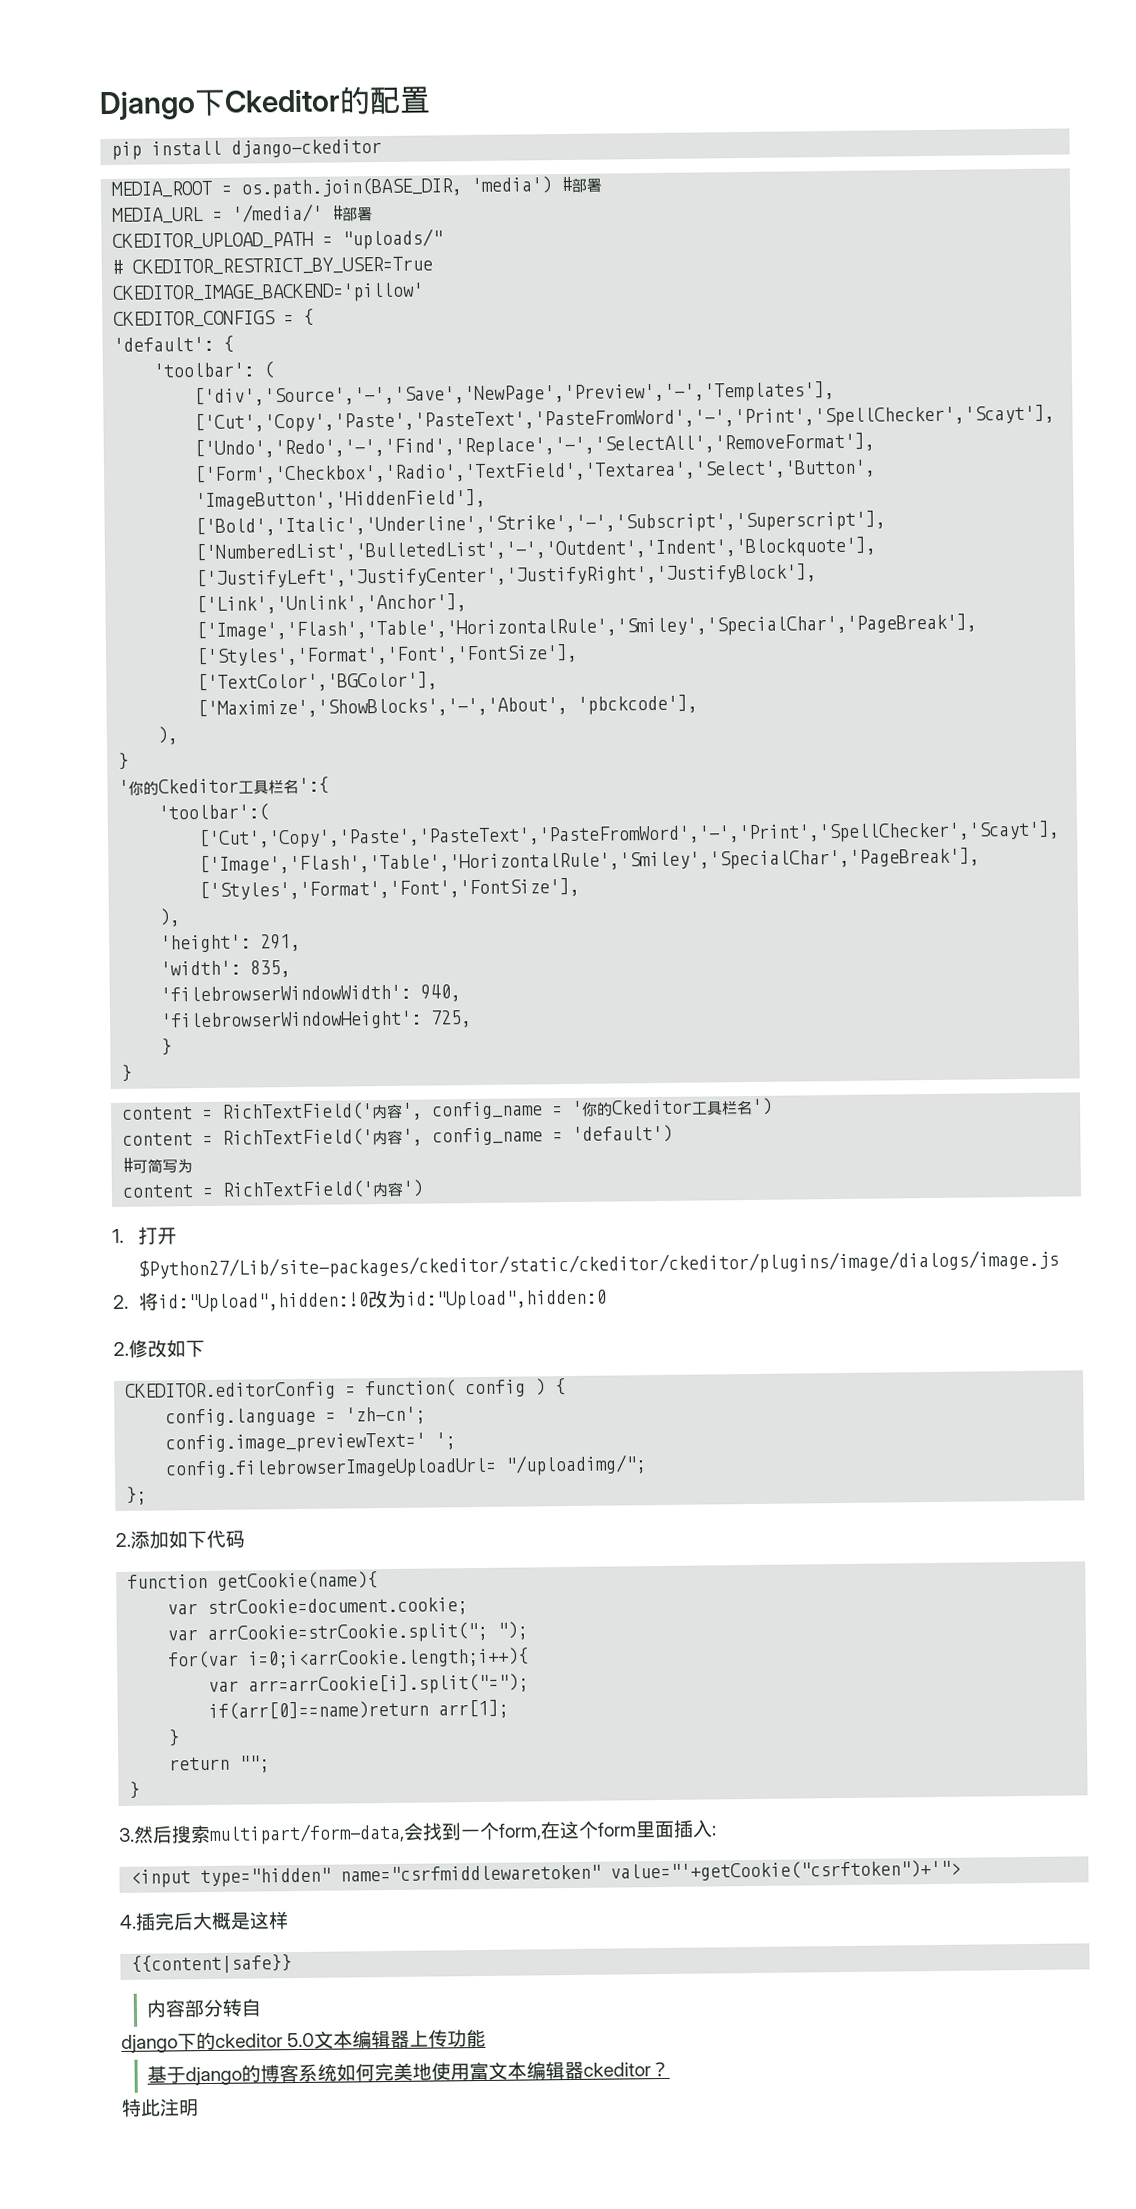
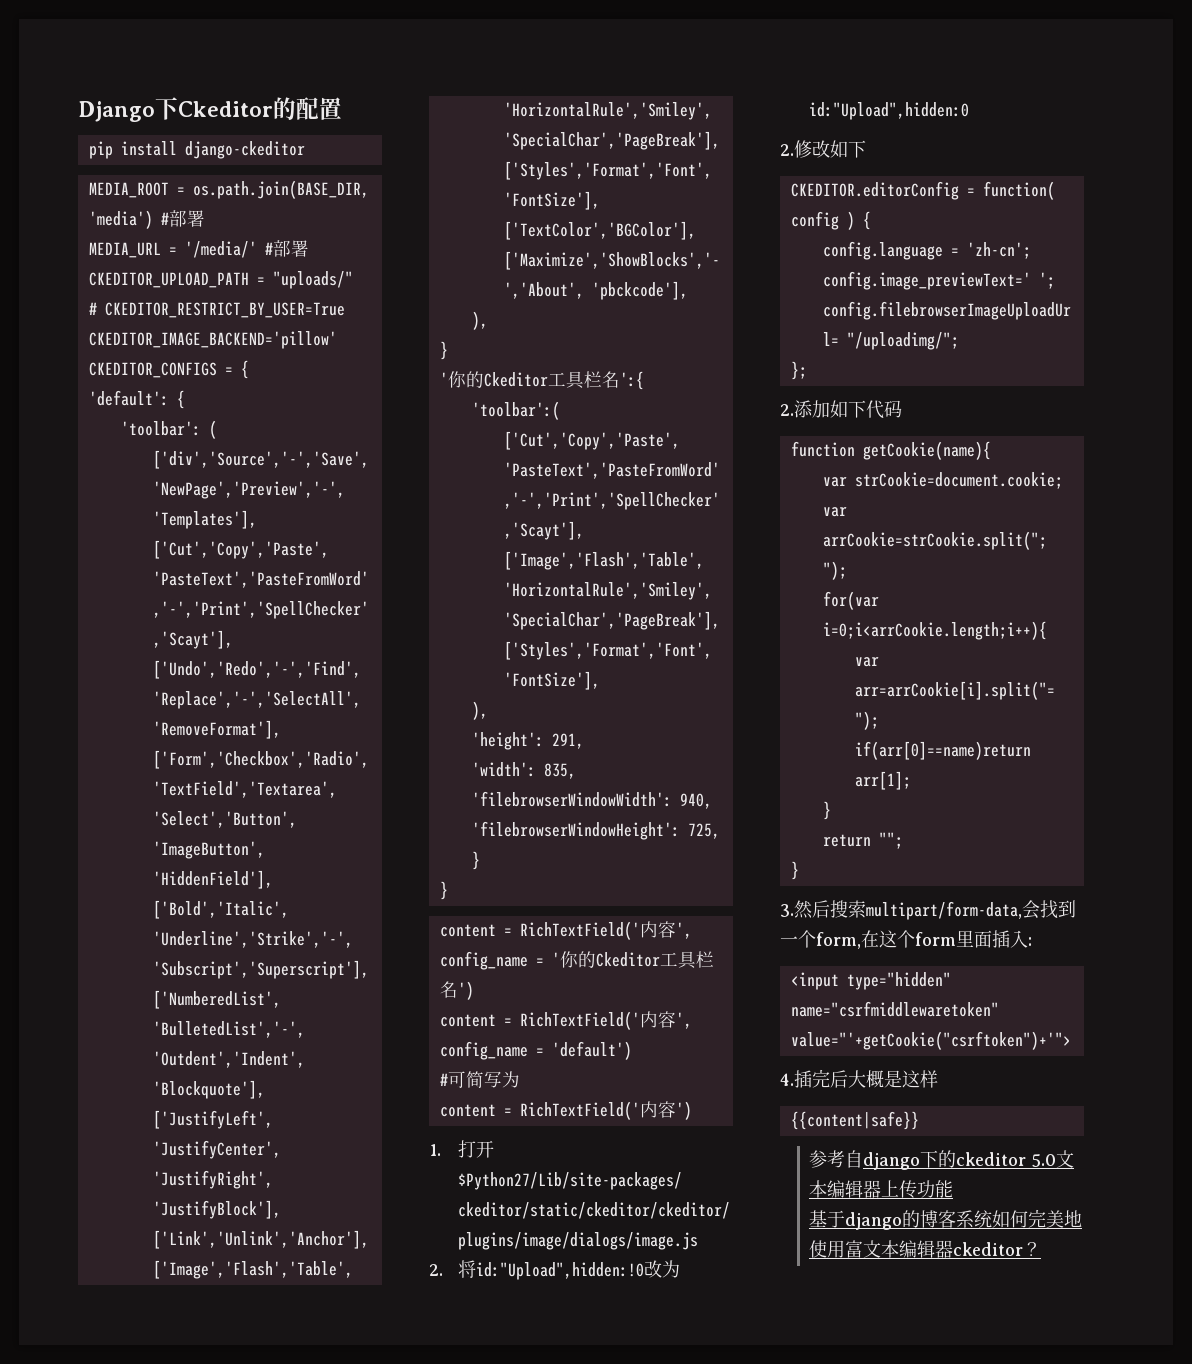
[146,1998,244,2018] 内容部分转 -> [809,1150,846,1168] 参考
(263, 2007) // -> (864, 1159) none
[121,2098,199,2117] // 特此注明 -> (1042, 1249) none

